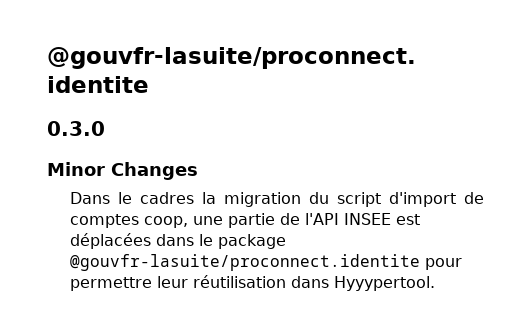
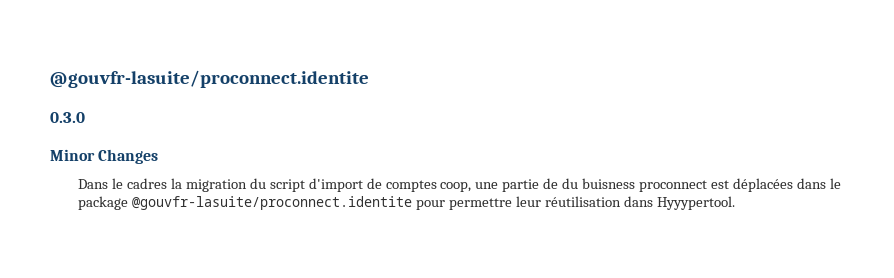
[304,213,391,225] l'API INSEE -> [562,178,707,192] du buisness proconnect

